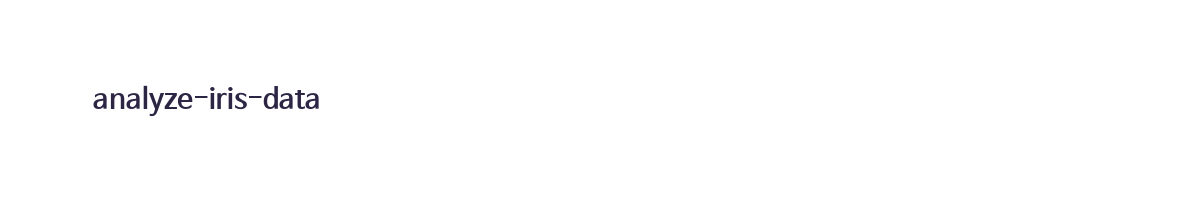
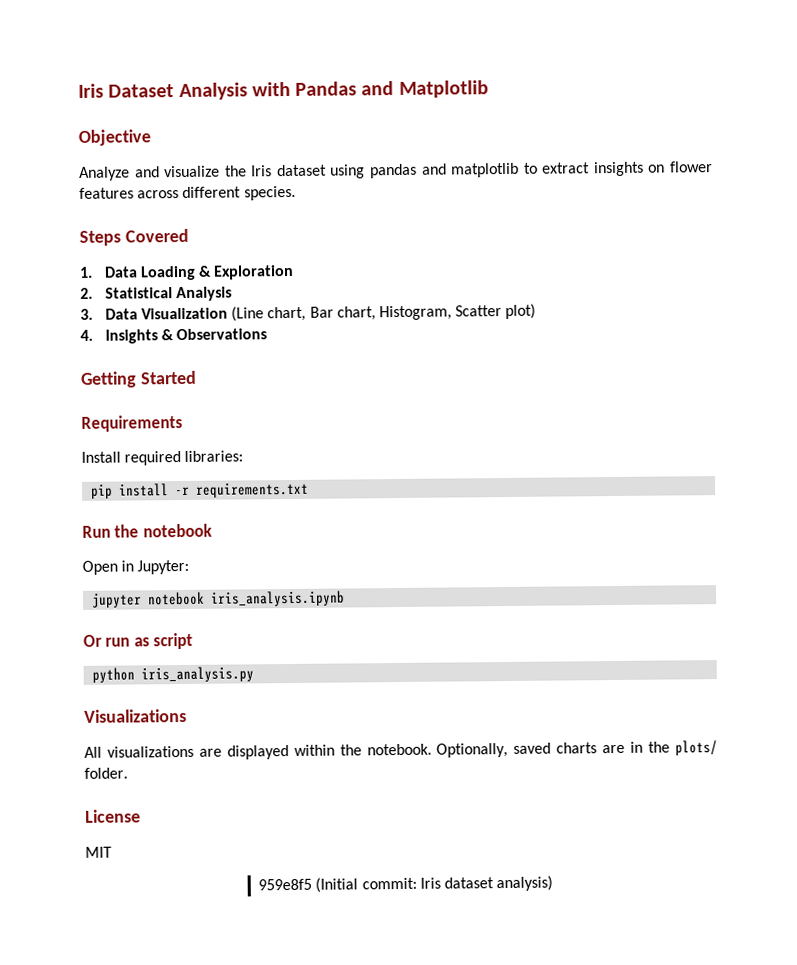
[93,85,321,117] analyze-iris-data -> [78,80,489,101] [78,129,151,146] [79,161,713,181] [79,185,296,201] [79,228,189,246] [79,264,295,281] [80,286,232,302] [80,303,537,322] [80,328,268,344] [80,370,197,388] [81,414,183,432] [81,450,244,466] [90,481,310,499] [82,523,213,538] [82,559,190,575] [92,590,346,608] [83,632,194,650] [92,666,255,683] [84,708,187,723] [84,740,718,760] [84,767,128,779] [85,809,141,823] [85,846,112,858] [258,875,554,893] Iris Dataset Analysis with Pandas and Matplotlib // Objective // Analyze and visualize the Iris dataset using pandas and matplotlib to extract insights on flower features across different species. // Steps Covered // 1. Data Loading & Exploration // 2. Statistical Analysis // 3. Data Visualization (Line chart, Bar chart, Histogram, Scatter plot) // 4. Insights & Observations // Getting Started // Requirements // Install required libraries: // pip install -r requirements.txt // Run the notebook // Open in Jupyter: // jupyter notebook iris_analysis.ipynb // Or run as script // python iris_analysis.py // Visualizations // All visualizations are displayed within the notebook. Optionally, saved charts are in the plots/ folder. // License // MIT // 959e8f5 (Initial commit: Iris dataset analysis)

